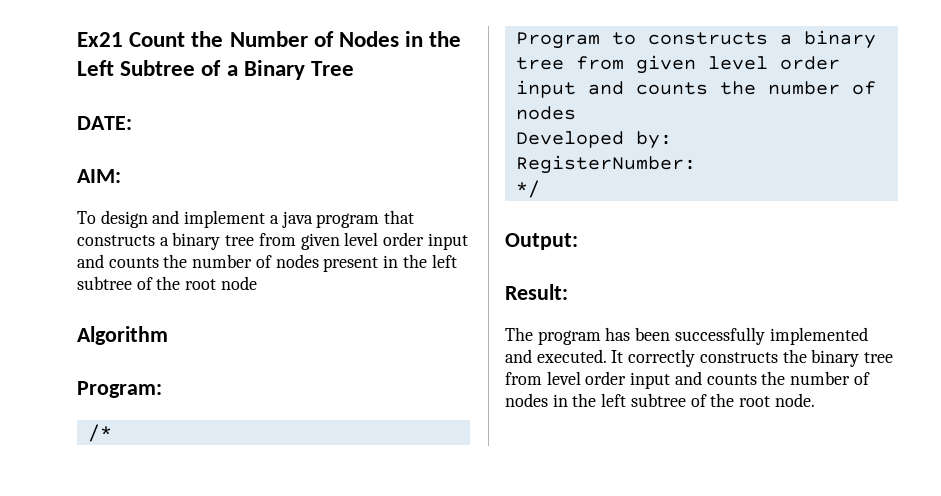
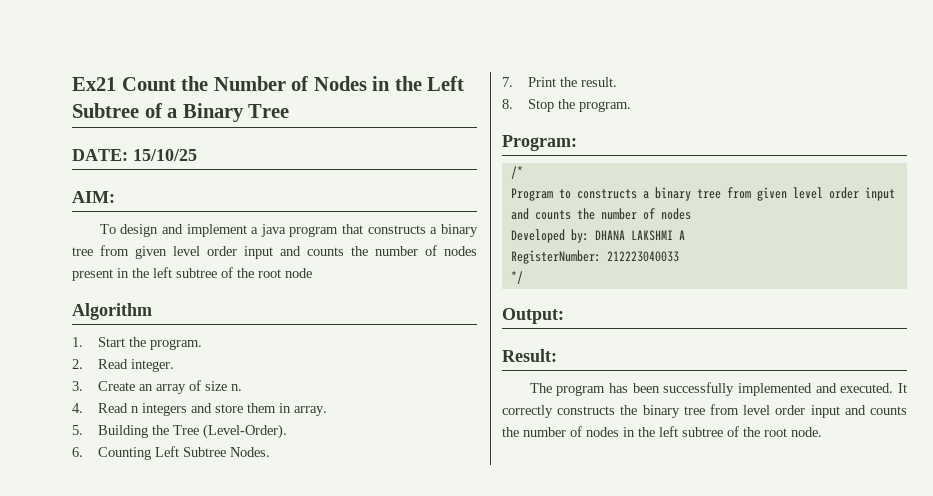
(132, 123) none -> [133,149,197,161] 15/10/25
(168, 335) none -> [72,337,203,350] [72,359,175,372] [72,380,243,394] [72,403,328,416] [72,424,288,439] [72,446,271,460] [502,77,618,87] [502,99,632,112] // 1. Start the program. // 2. Read integer. // 3. Create an array of size n. // 4. Read n integers and store them in array. // 5. Building the Tree (Level-Order). // 6. Counting Left Subtree Nodes. // 7. Print the result. // 8. Stop the program.
(672, 140) none -> [594,230,685,241] DHANA LAKSHMI A
(696, 164) none -> [606,251,679,262] 212223040033

